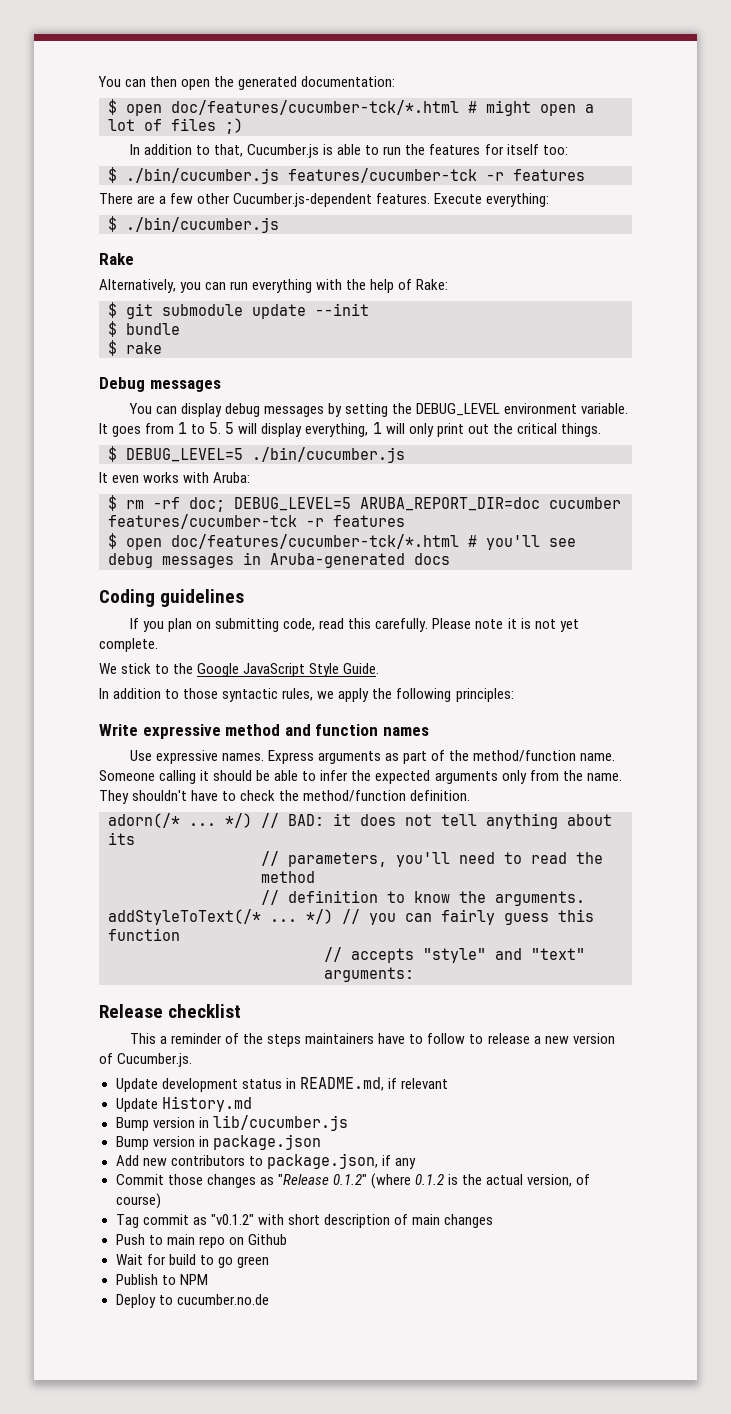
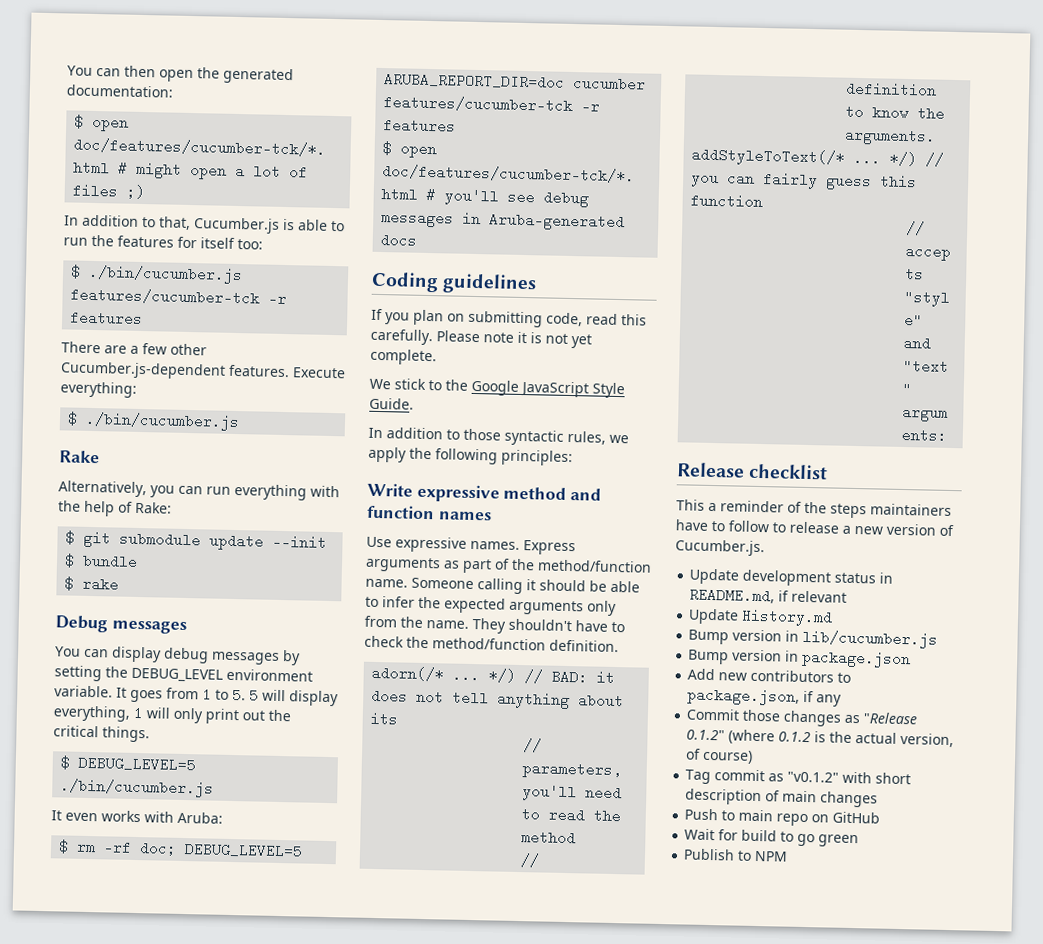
[247,1234,287,1245] Github -> [832,811,881,824] GitHub
[115,1294,269,1308] // Deploy to cucumber.no.de -> (789, 856) none

